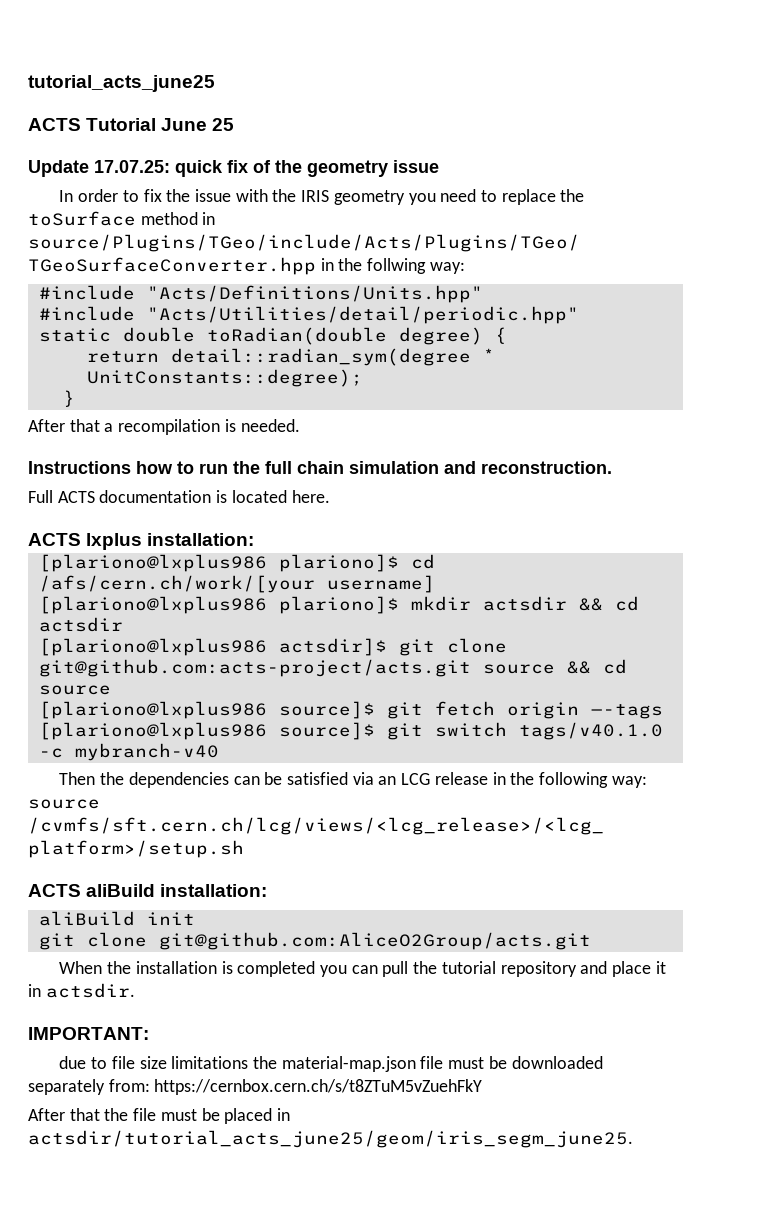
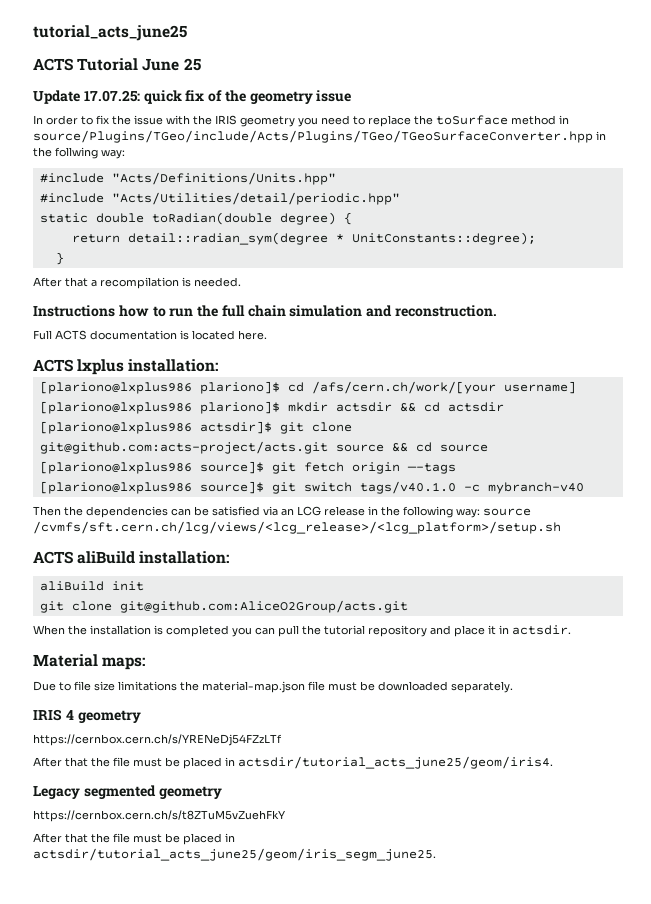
[28,1027,149,1040] [59,1056,87,1069] IMPORTANT: // due -> [33,654,146,670] [33,681,56,691] Material maps: // Due
[28,1079,150,1095] separately from: -> [451,681,513,693] [33,709,141,723] [33,734,282,746] [33,756,553,769] [33,785,222,799] separately. // IRIS 4 geometry // https://cernbox.cern.ch/s/YRENeDj54FZzLTf // After that the file must be placed in actsdir/tutorial_acts_june25/geom/iris4. // Legacy segmented geometry //

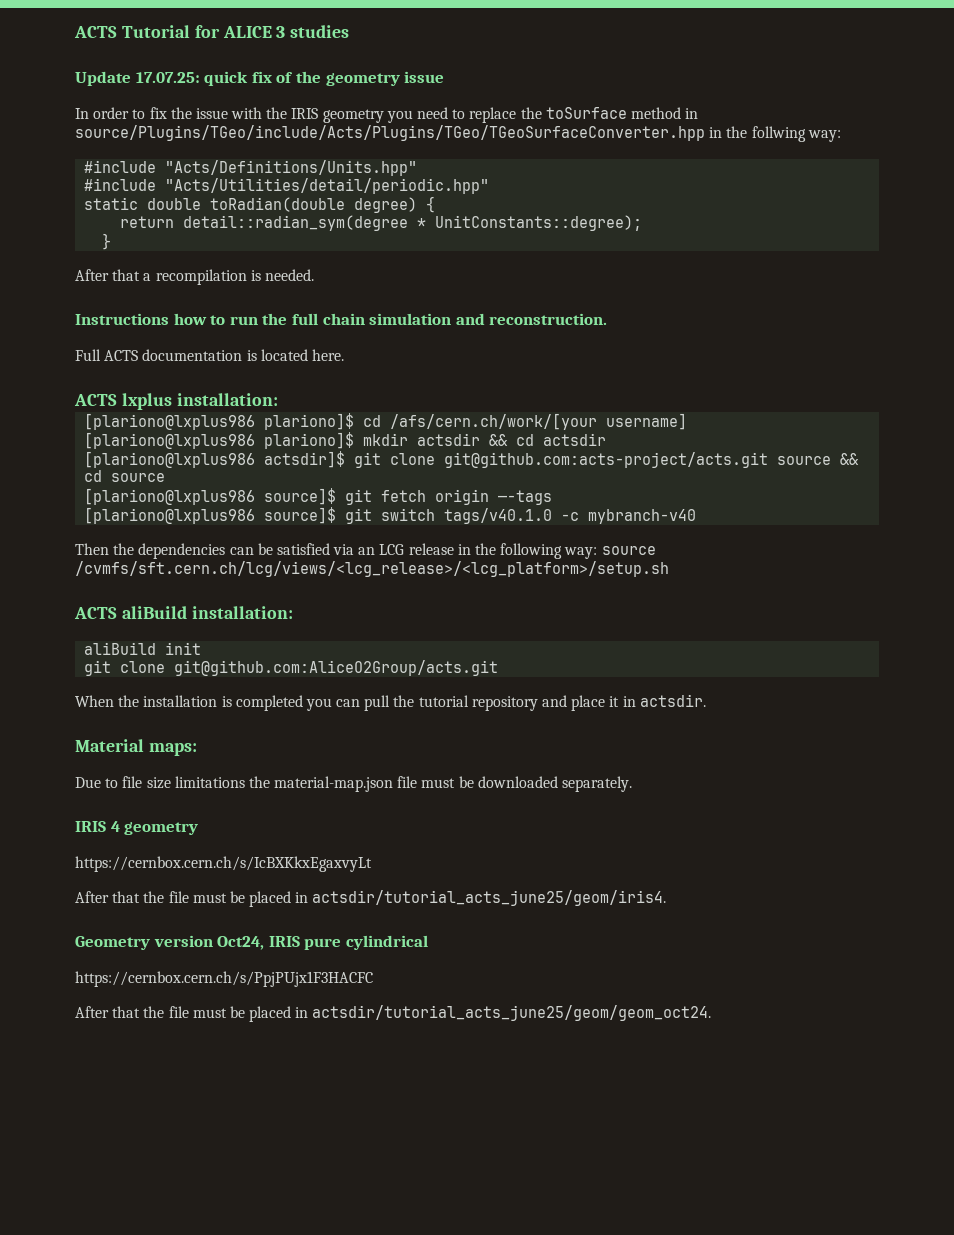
[33,25,187,41] tutorial_acts_june25 // -> (74, 32) none
[142,58,201,71] June 25 -> [194,25,350,38] for ALICE 3 studies
[33,734,282,746] https://cernbox.cern.ch/s/YRENeDj54FZzLTf -> [75,856,372,872] https://cernbox.cern.ch/s/IcBXKkxEgaxvyLt
[33,785,222,799] [33,810,285,822] [33,833,235,845] [33,848,436,861] Legacy segmented geometry // https://cernbox.cern.ch/s/t8ZTuM5vZuehFkY // After that the file must be placed in actsdir/tutorial_acts_june25/geom/iris_segm_june25. -> [75,935,428,950] [75,971,373,987] [75,1005,712,1022] Geometry version Oct24, IRIS pure cylindrical // https://cernbox.cern.ch/s/PpjPUjx1F3HACFC // After that the file must be placed in actsdir/tutorial_acts_june25/geom/geom_oct24.

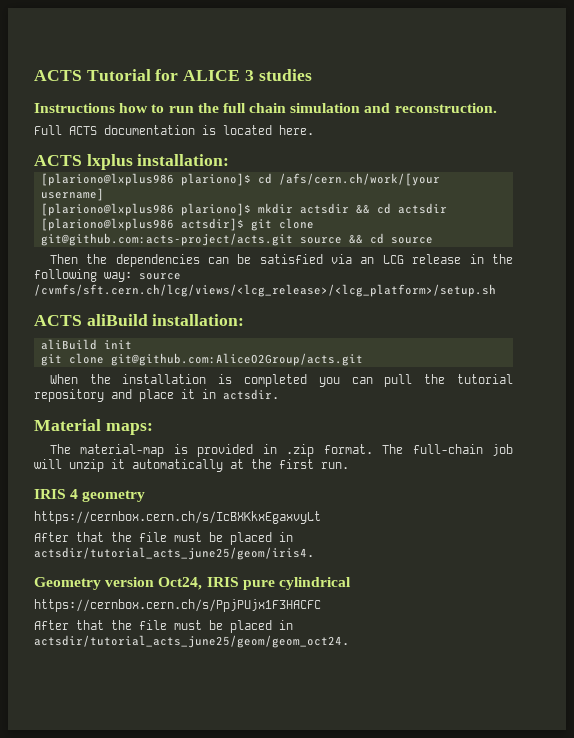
[75,71,445,86] [75,107,699,123] [75,125,841,142] [84,160,418,176] [84,178,490,194] [84,196,436,213] [120,215,643,231] [102,233,112,250] [75,269,314,285] // Update 17.07.25: quick fix of the geometry issue // In order to fix the issue with the IRIS geometry you need to replace the toSurface method in source/Plugins/TGeo/include/Acts/Plugins/TGeo/TGeoSurfaceConverter.hpp in the follwing way: // #include "Acts/Definitions/Units.hpp" // #include "Acts/Utilities/detail/periodic.hpp" // static double toRadian(double degree) { // return detail::radian_sym(degree * UnitConstants::degree); // } // After that a recompilation is needed. -> (312, 75) none
[84,488,553,505] [84,507,697,524] // [plariono@lxplus986 source]$ git fetch origin —-tags // [plariono@lxplus986 source]$ git switch tags/v40.1.0 -c mybranch-v40 -> (433, 240) none
[75,776,633,792] Due to file size limitations the material-map.json file must be downloaded separately. -> [49,444,513,457] [34,459,349,472] The material-map is provided in .zip format. The full-chain job will unzip it automatically at the first run.

